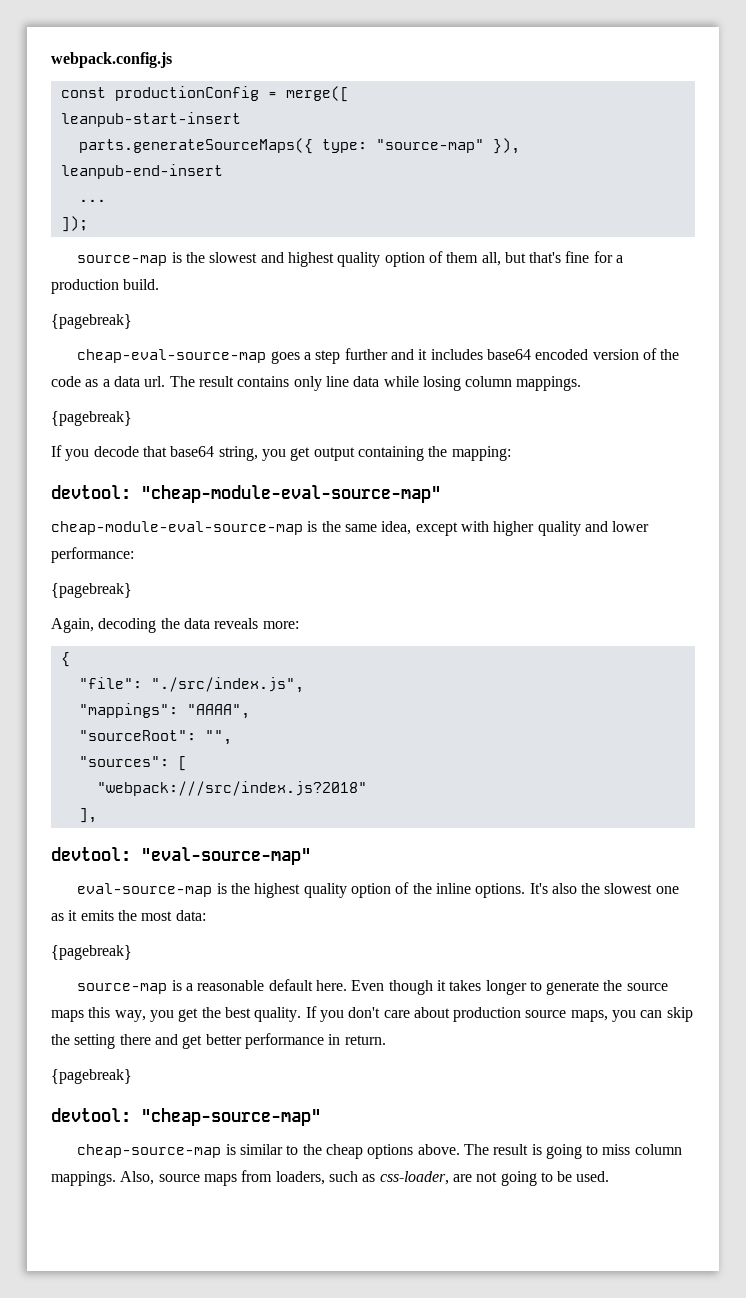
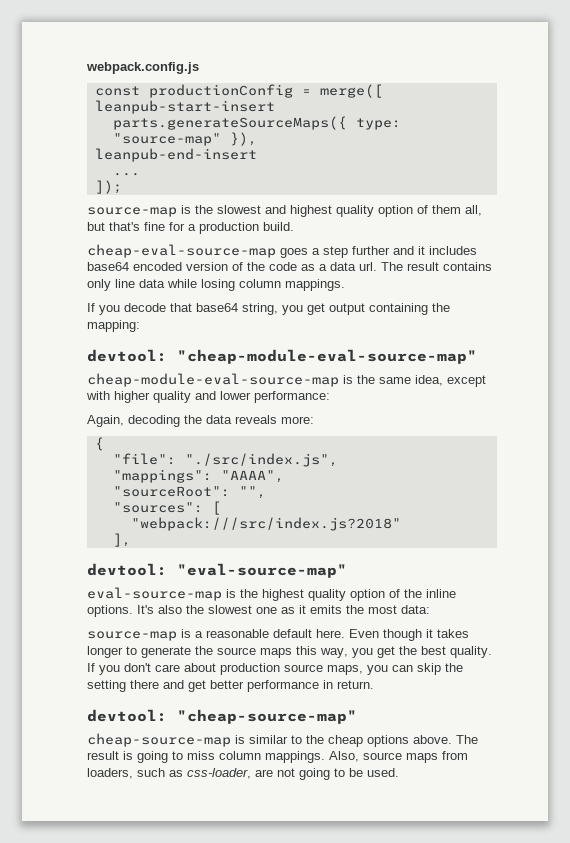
[51,314,132,329] // {pagebreak} -> (294, 226) none
[51,411,132,426] // {pagebreak} -> (345, 285) none
[51,583,132,598] // {pagebreak} -> (330, 397) none
[51,945,132,960] // {pagebreak} -> (430, 609) none
[51,1069,132,1084] // {pagebreak} -> (374, 684) none

